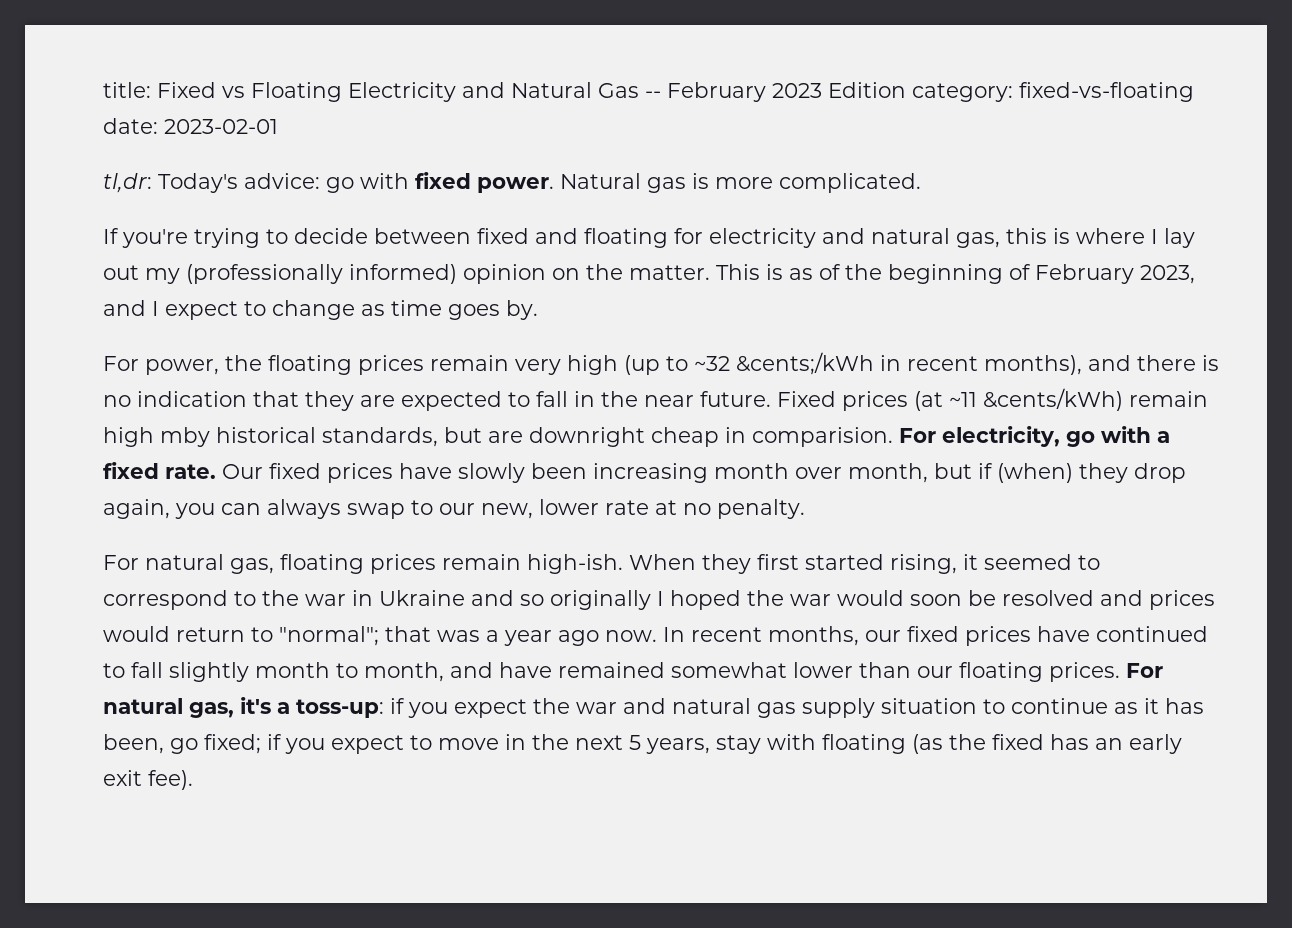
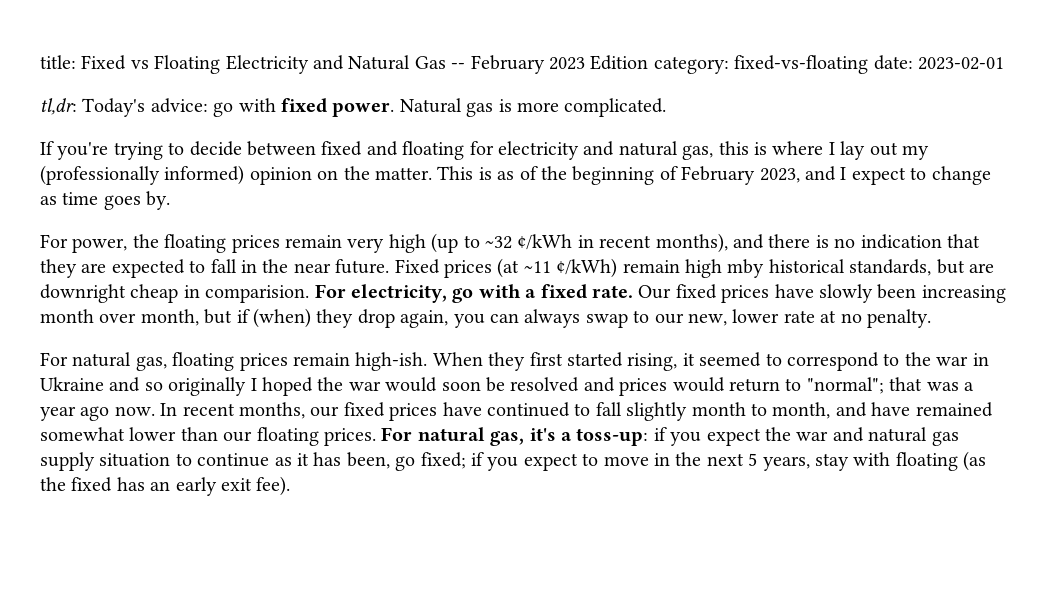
[736,352,874,375] &cents;/kWh -> [517,234,573,250] ¢/kWh
[983,388,1123,411] &cents/kWh) -> [556,258,618,278] ¢/kWh)

